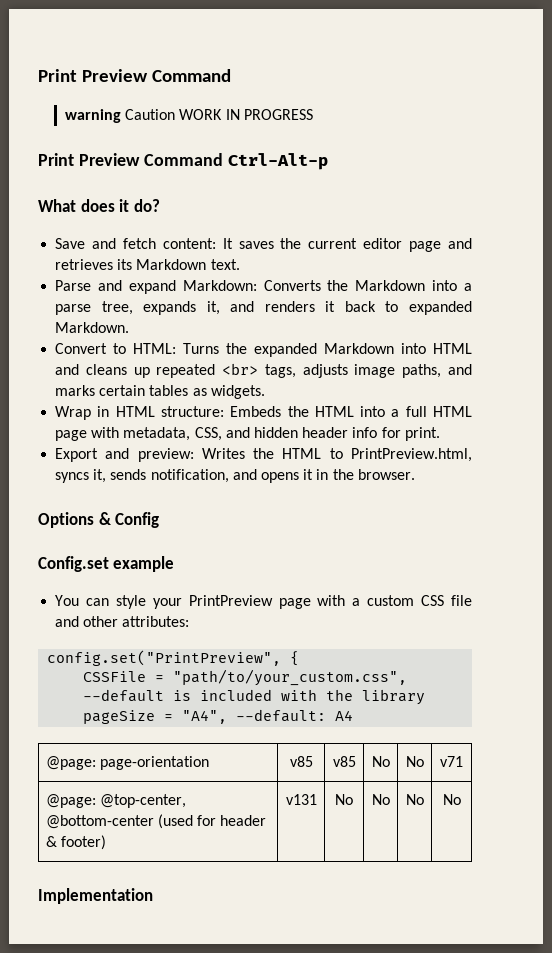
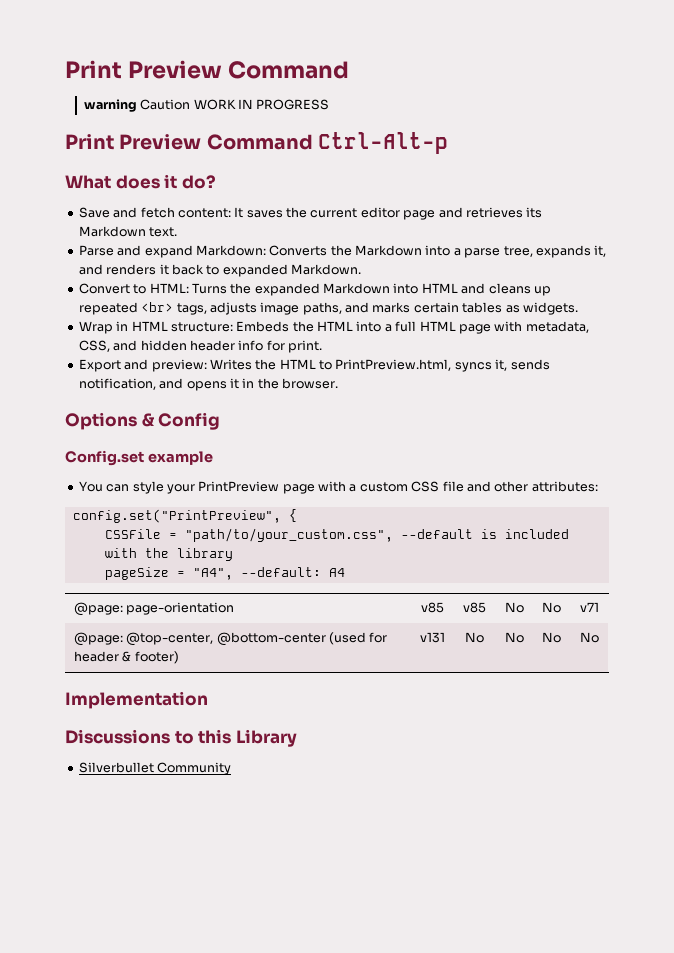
(153, 896) none -> [65,729,297,747] [78,762,232,775] // Discussions to this Library // Silverbullet Community

